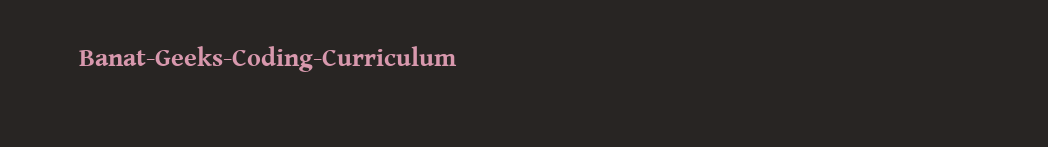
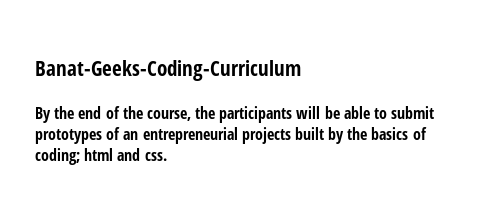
(457, 59) none -> [35,106,435,123] [35,127,427,144] [35,148,167,165] // By the end of the course, the participants will be able to submit prototypes of an entrepreneurial projects built by the basics of coding; html and css.

